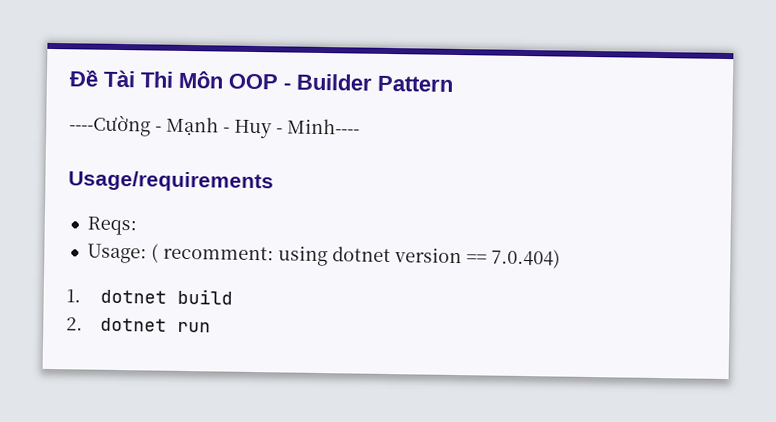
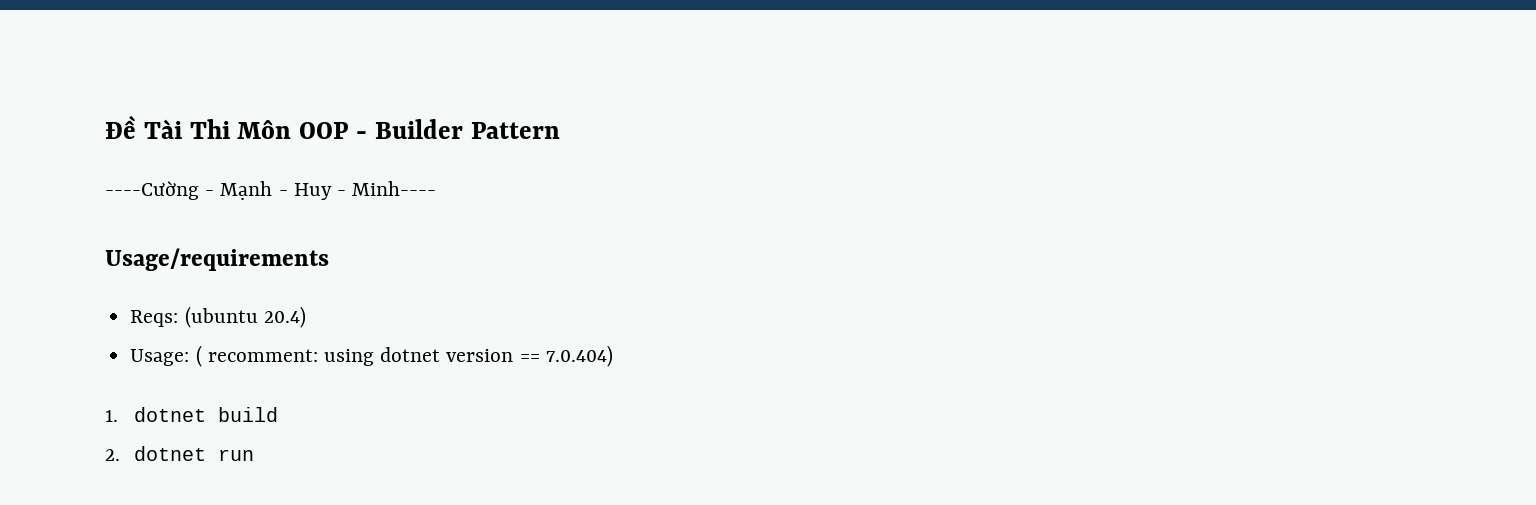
(137, 226) none -> [184,306,306,328] (ubuntu 20.4)

